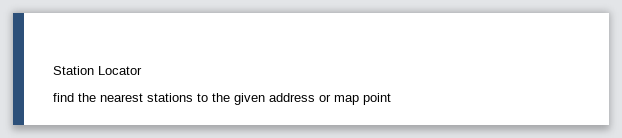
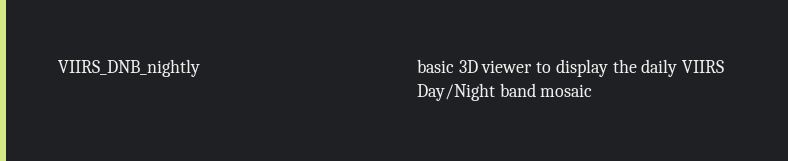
[53,66,142,75] [53,93,391,105] Station Locator // find the nearest stations to the given address or map point -> [58,59,200,77] [417,59,725,77] [417,83,593,101] VIIRS_DNB_nightly // basic 3D viewer to display the daily VIIRS Day/Night band mosaic

